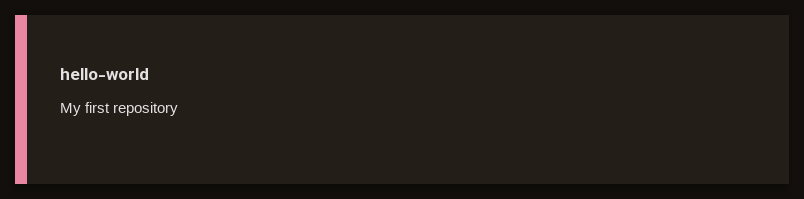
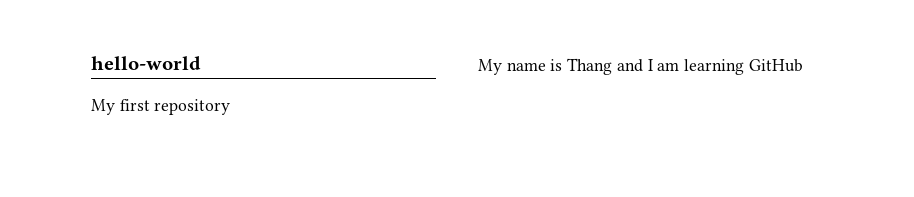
(179, 109) none -> [478,58,803,75] // My name is Thang and I am learning GitHub

